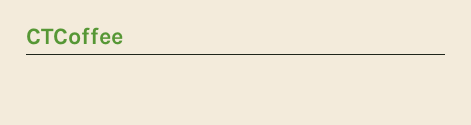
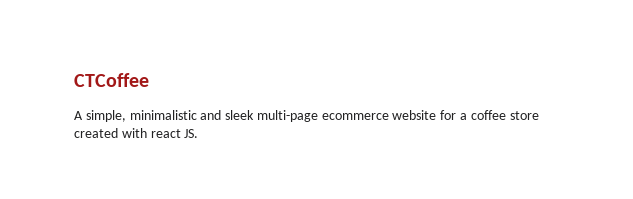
(123, 36) none -> [74,110,539,122] [74,128,199,138] // A simple, minimalistic and sleek multi-page ecommerce website for a coffee store created with react JS.

